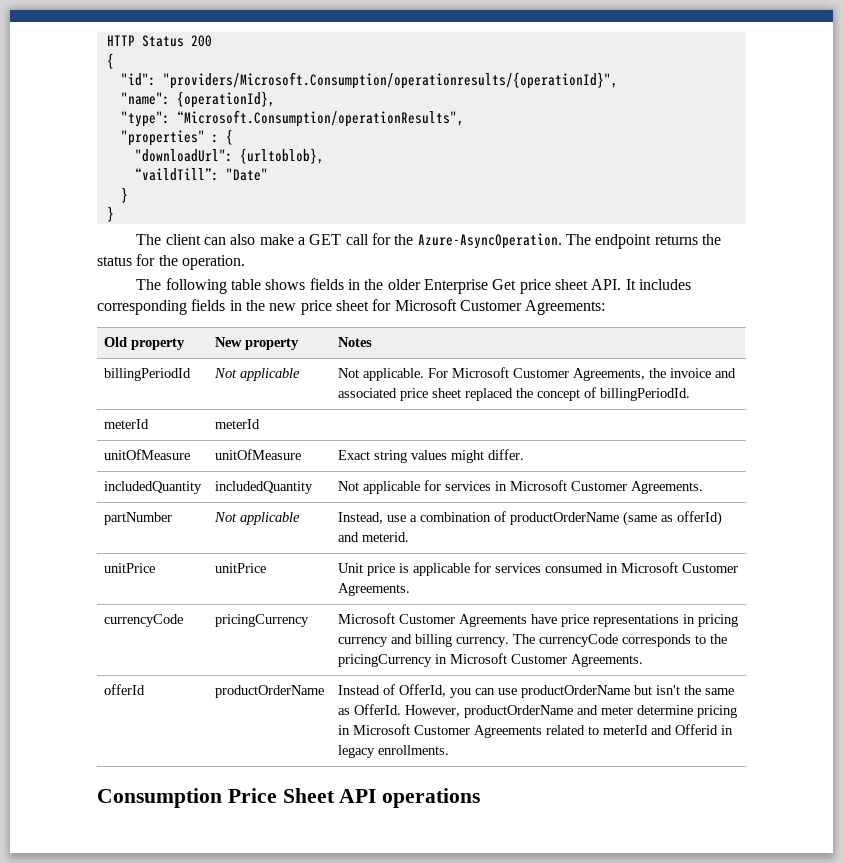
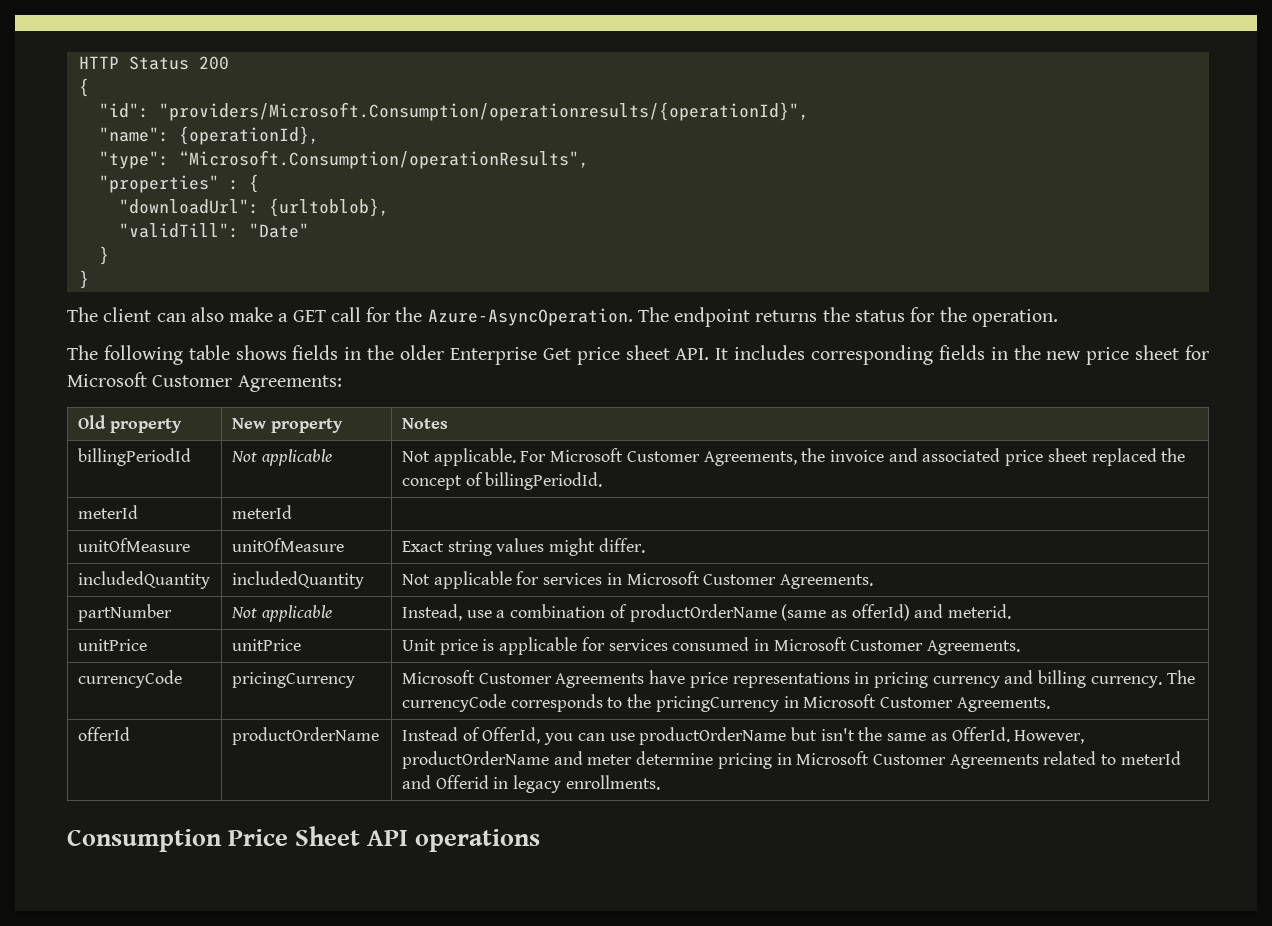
[134,168,219,181] “vaildTill”: -> [118,223,239,238] "validTill":

